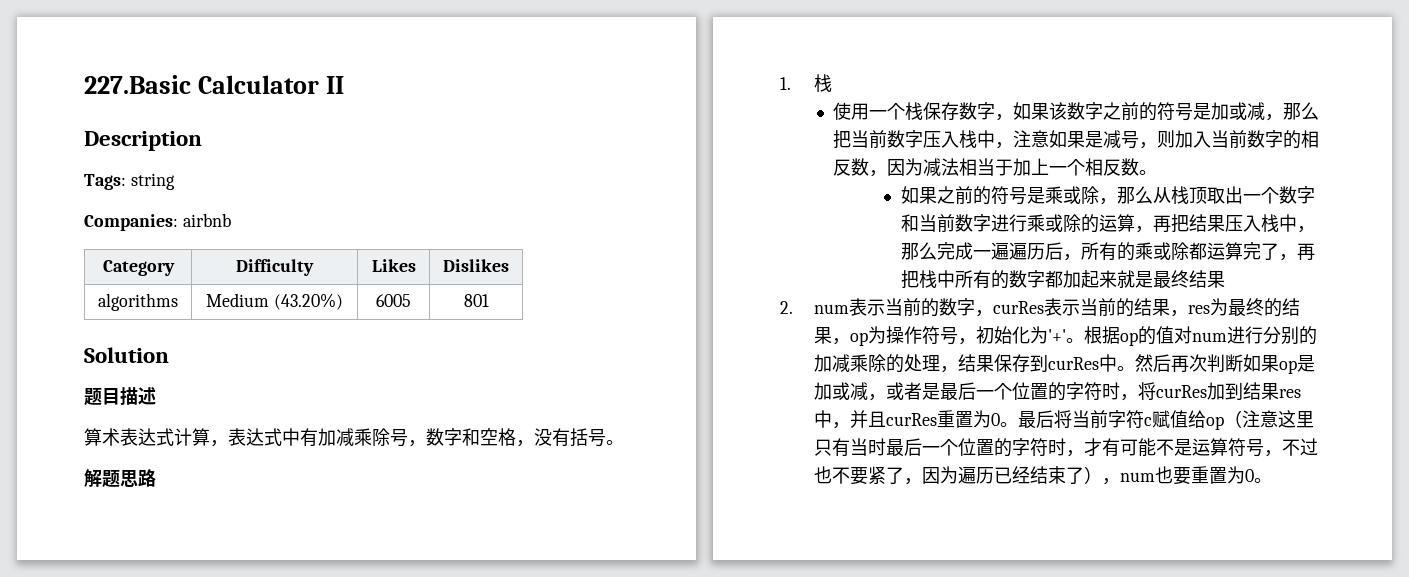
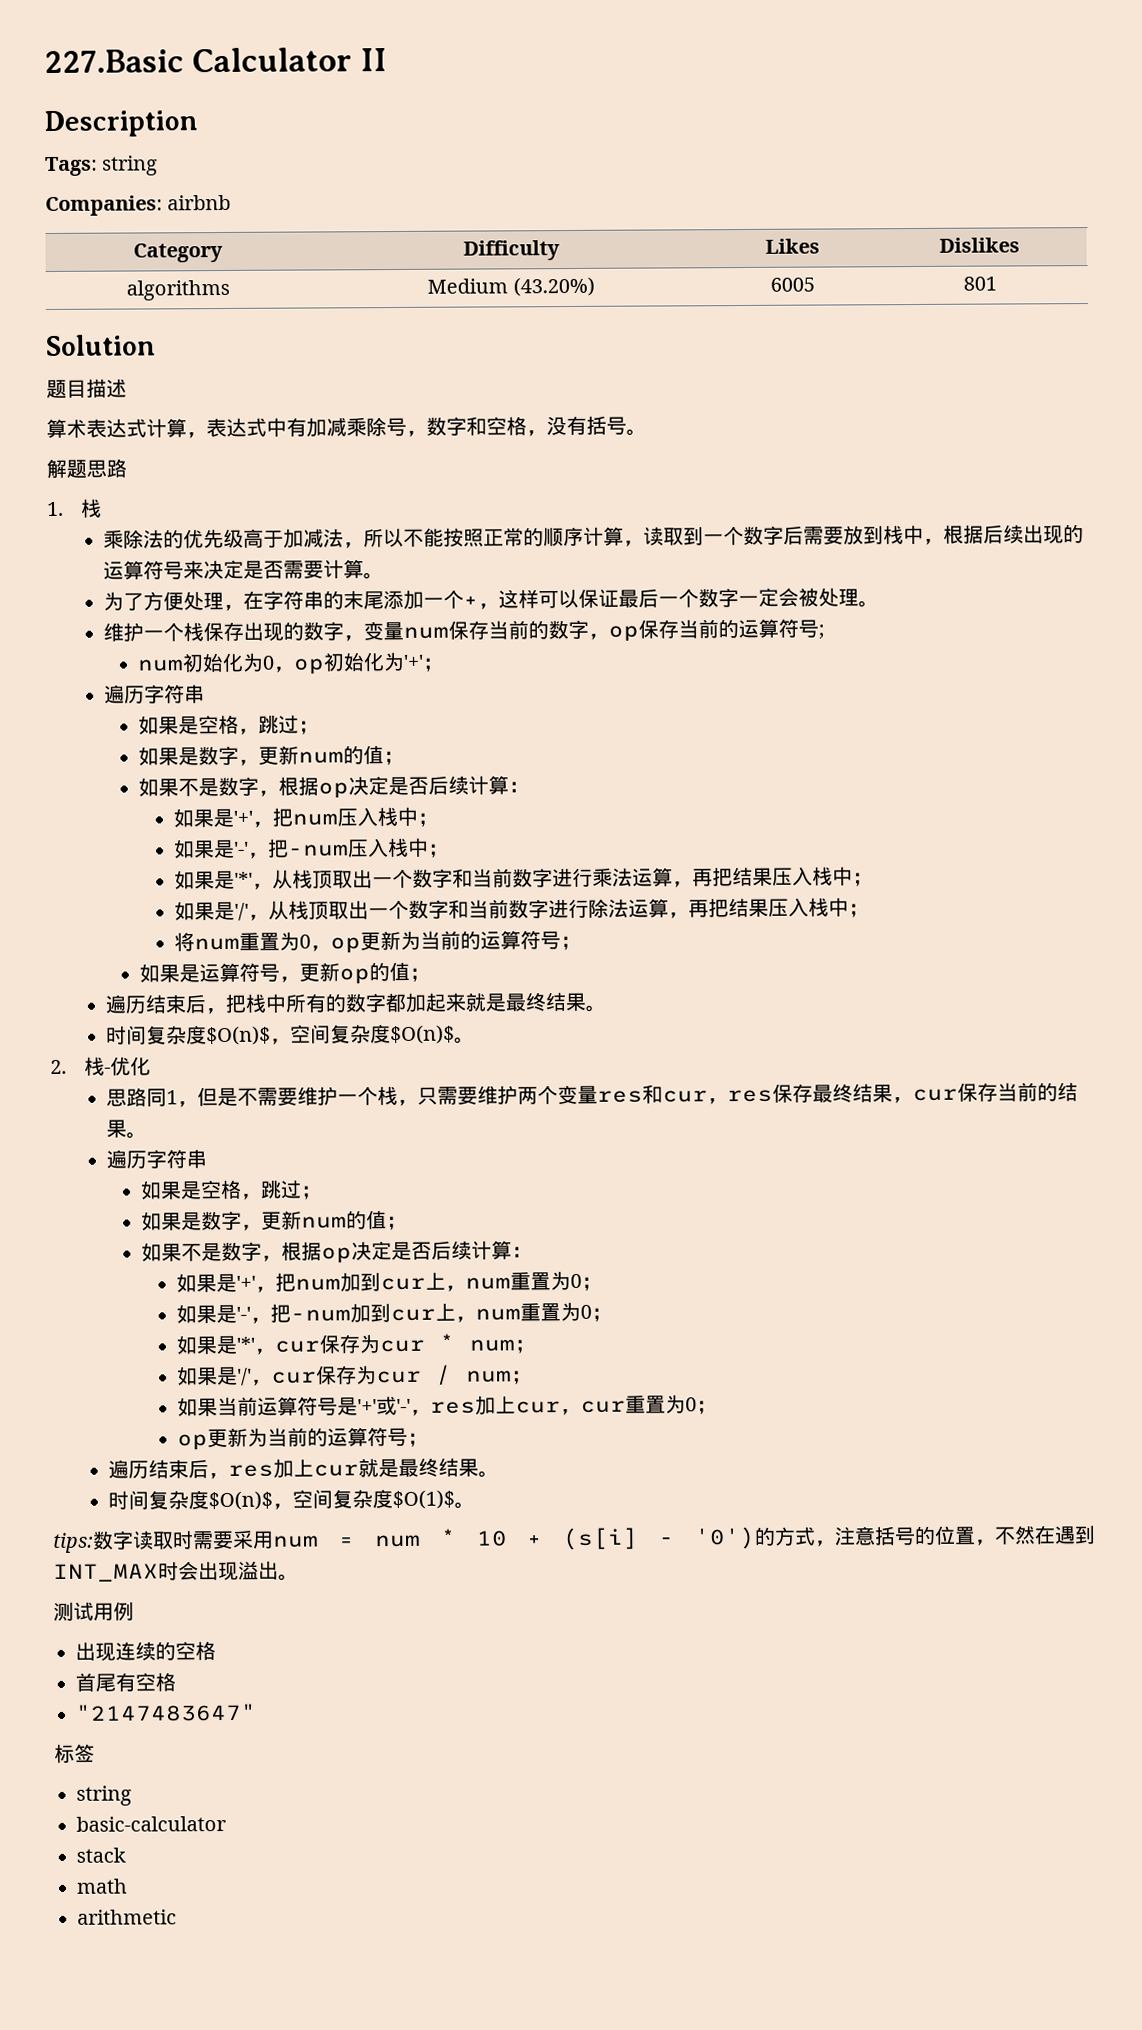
[833,102,1320,121] [833,130,1320,149] [833,158,1158,177] [900,186,1153,205] 使用一个栈保存数字，如果该数字之前的符号是加或减，那么把当前数字压入栈中，注意如果是减号，则加入当前数字的相反数，因为减法相当于加上一个相反数。 // 如果之前的符号是乘或除，那么 -> [103,524,1085,549] [103,559,385,580] [103,587,880,611] [103,618,826,642] [137,651,445,675] [104,684,206,704] [138,714,320,735] [138,745,405,766] [138,775,530,799] [172,806,438,828] [172,837,449,859] [173,870,273,890] 乘除法的优先级高于加减法，所以不能按照正常的顺序计算，读取到一个数字后需要放到栈中，根据后续出现的运算符号来决定是否需要计算。 // 为了方便处理，在字符串的末尾添加一个+，这样可以保证最后一个数字一定会被处理。 // 维护一个栈保存出现的数字，变量num保存当前的数字，op保存当前的运算符号; // num初始化为0，op初始化为'+'； // 遍历字符串 // 如果是空格，跳过； // 如果是数字，更新num的值； // 如果不是数字，根据op决定是否后续计算： // 如果是'+'，把num压入栈中； // 如果是'-'，把-num压入栈中； // 如果是'*'，
[1044,214,1315,233] [900,242,1315,261] 或除的运算，再把结果压入栈中，那么完成一遍遍历后，所有的乘或除都运算完了，再 -> [611,866,873,888] [173,897,869,921] [173,930,581,954] [139,961,431,985] [105,994,227,1015] 法运算，再把结果压入栈中； // 如果是'/'，从栈顶取出一个数字和当前数字进行除法运算，再把结果压入栈中； // 将num重置为0，op更新为当前的运算符号； // 如果是运算符号，更新op的值； // 遍历结束后，
[780,298,1300,317] [813,326,1317,346] [813,354,1315,374] [813,382,1301,401] [813,410,1314,430] [813,438,1318,457] [813,466,1272,485] // 2. num表示当前的数字，curRes表示当前的结果，res为最终的结果，op为操作符号，初始化为'+'。根据op的值对num进行分别的加减乘除的处理，结果保存到curRes中。然后再次判断如果op是加或减，或者是最后一个位置的字符时，将curRes加到结果res中，并且curRes重置为0。最后将当前字符c赋值给op（注意这里只有当时最后一个位置的字符时，才有可能不是运算符号，不过也不要紧了，因为遍历已经结束了），num也要重置为0。 -> [585,1004,607,1012] [106,1024,476,1046] [50,1056,152,1076] [106,1082,1079,1108] [106,1119,148,1139] [106,1149,208,1169] [140,1179,323,1200] [141,1210,408,1231] [141,1240,533,1264] [175,1271,602,1293] [175,1301,612,1324] [175,1333,535,1355] [176,1364,532,1386] [176,1394,717,1417] [176,1427,428,1451] [108,1457,500,1480] [108,1489,476,1511] [52,1524,1096,1553] [53,1560,299,1582] [53,1601,134,1621] [75,1641,216,1662] [75,1672,176,1692] [75,1703,257,1722] [54,1743,95,1763] [76,1785,132,1806] [76,1815,227,1832] [76,1847,126,1863] [76,1878,128,1894] [77,1909,177,1925] 。 // 时间复杂度$O(n)$，空间复杂度$O(n)$。 // 2.栈-优化 // 思路同1，但是不需要维护一个栈，只需要维护两个变量res和cur，res保存最终结果，cur保存当前的结果。 // 遍历字符串 // 如果是空格，跳过； // 如果是数字，更新num的值； // 如果不是数字，根据op决定是否后续计算： // 如果是'+'，把num加到cur上，num重置为0； // 如果是'-'，把-num加到cur上，num重置为0； // 如果是'*'，cur保存为cur * num； // 如果是'/'，cur保存为cur / num； // 如果当前运算符号是'+'或'-'，res加上cur，cur重置为0； // op更新为当前的运算符号； // 遍历结束后，res加上cur就是最终结果。 // 时间复杂度$O(n)$，空间复杂度$O(1)$。 // tips:数字读取时需要采用num = num * 10 + (s[i] - '0')的方式，注意括号的位置，不然在遇到INT_MAX时会出现溢出。 // 测试用例 // 出现连续的空格 // 首尾有空格 // "2147483647" // 标签 // string // basic-calculator // stack // math // arithmetic

